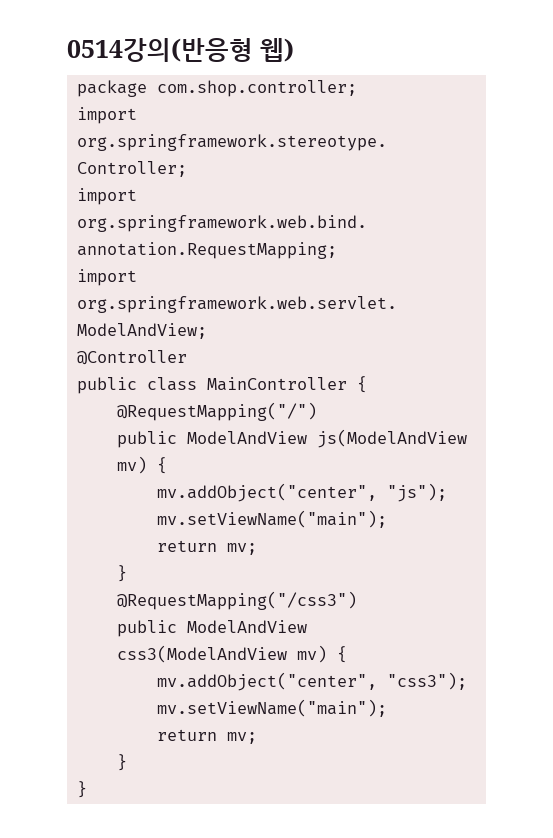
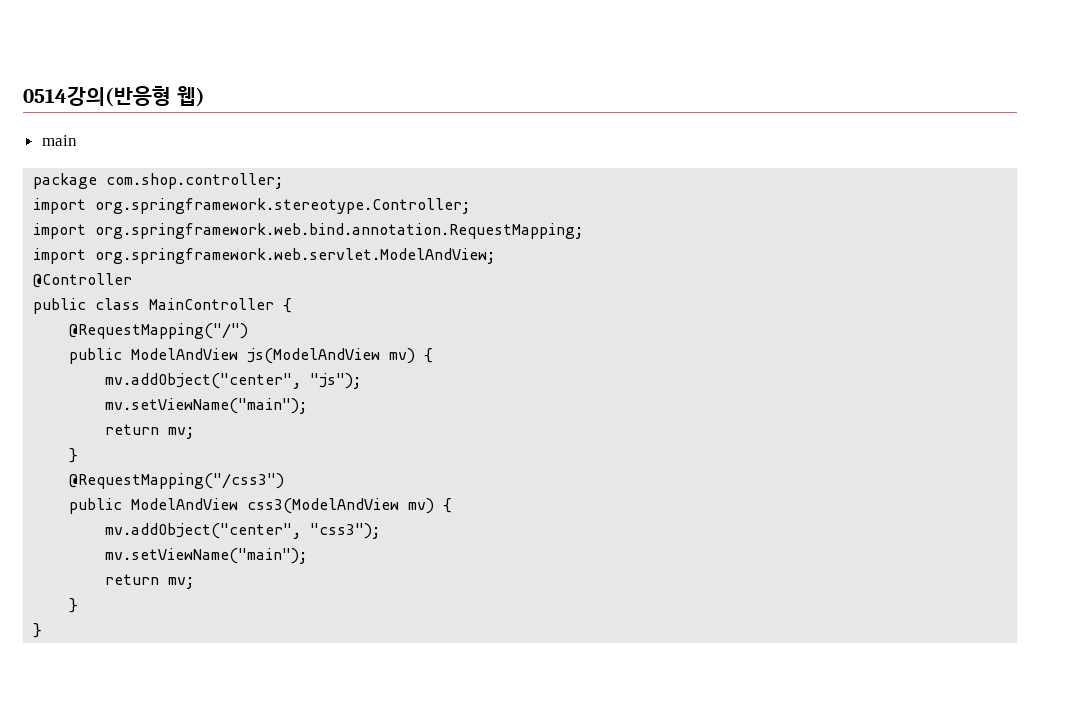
(294, 50) none -> [41,135,77,146] // main

